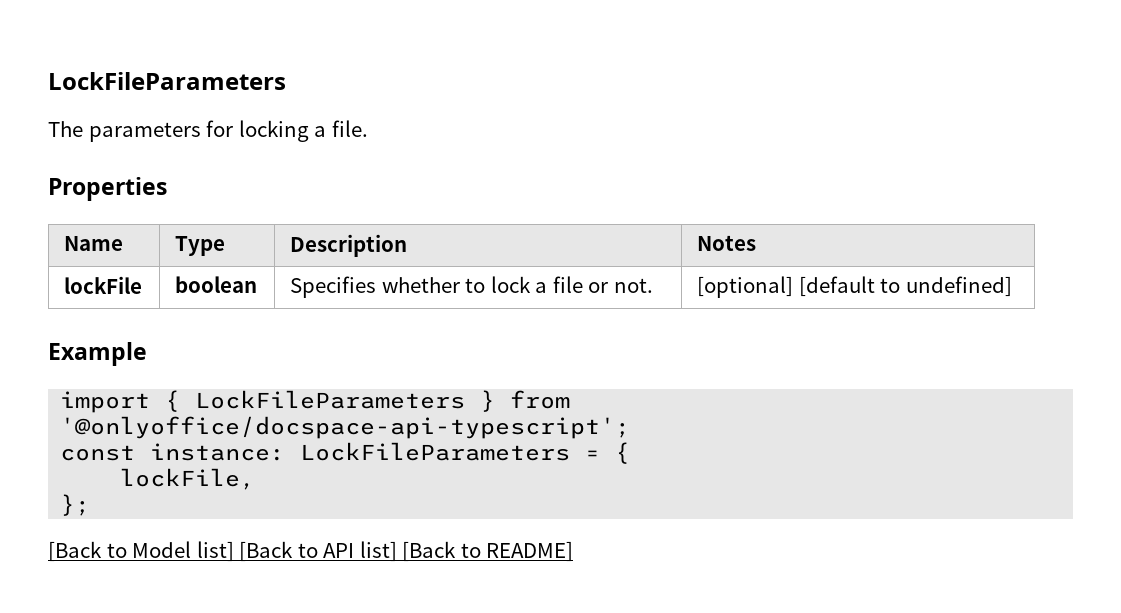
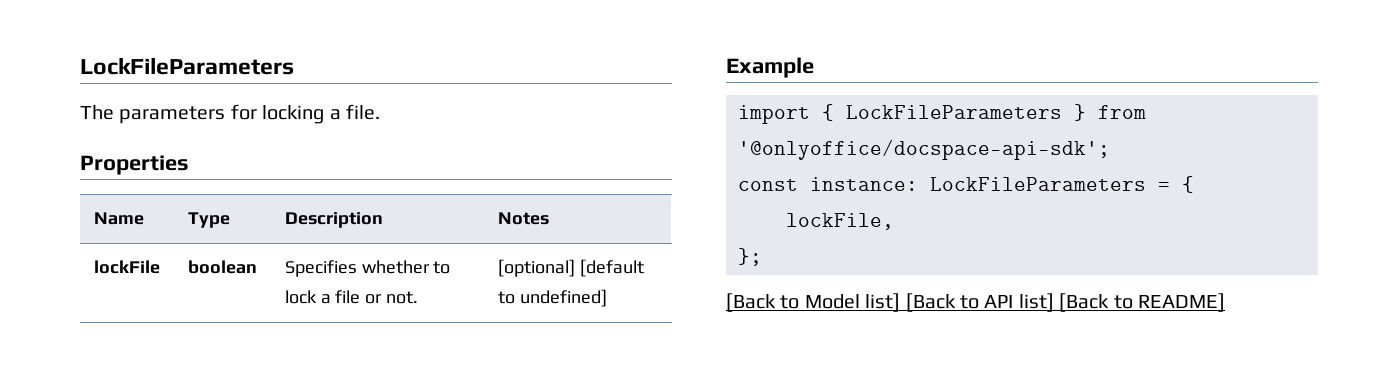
[60,416,631,439] '@onlyoffice/docspace-api-typescript'; -> [738,139,1110,160] '@onlyoffice/docspace-api-sdk';

